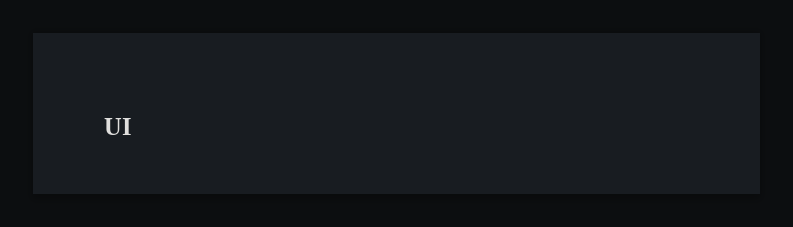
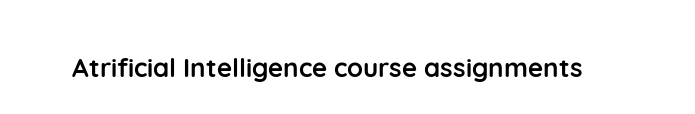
[104,118,132,135] UI -> [72,58,584,82] Atrificial Intelligence course assignments

